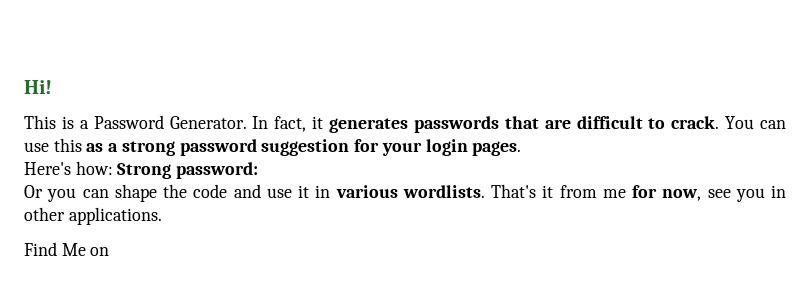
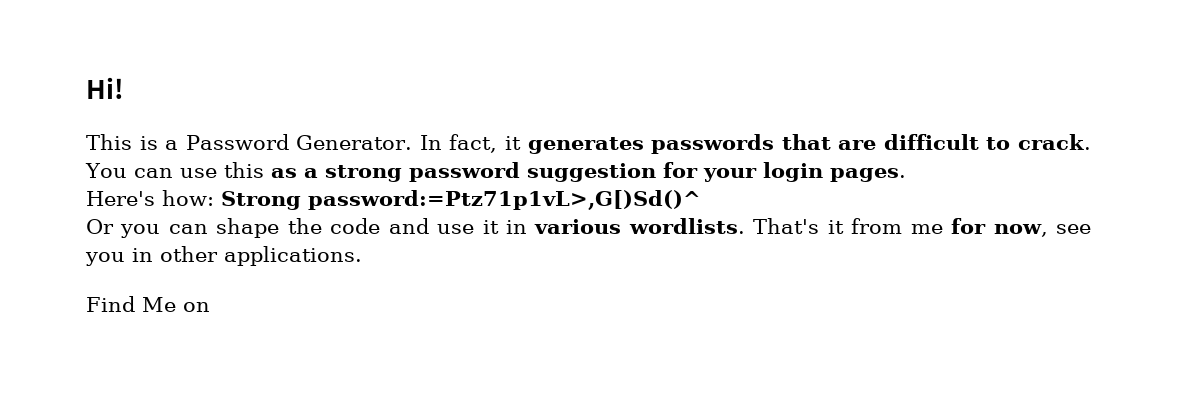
[176,162,259,179] password: -> [308,190,701,210] password:=Ptz71p1vL>,G[)Sd()^

